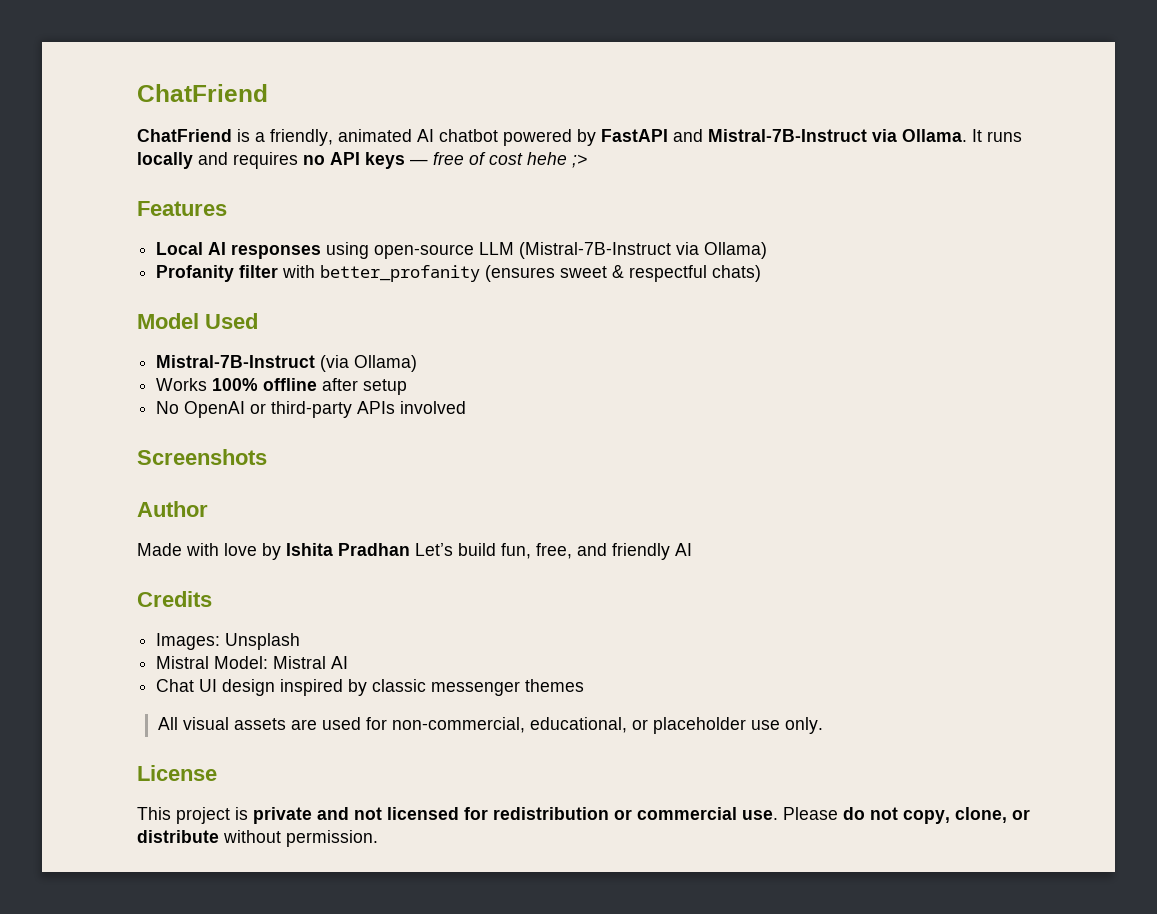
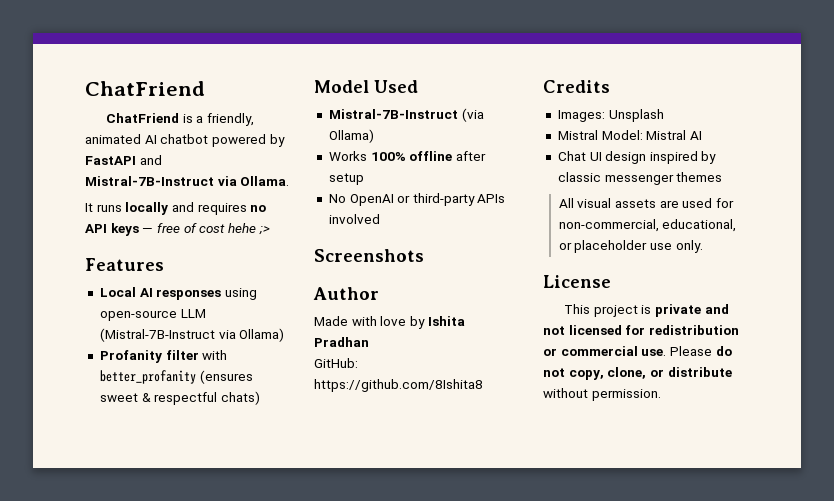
(967, 135) none -> (290, 181) //
[415,543,692,560] Let’s build fun, free, and friendly AI -> [314,358,358,368] [314,379,483,392] // GitHub: https://github.com/8Ishita8

